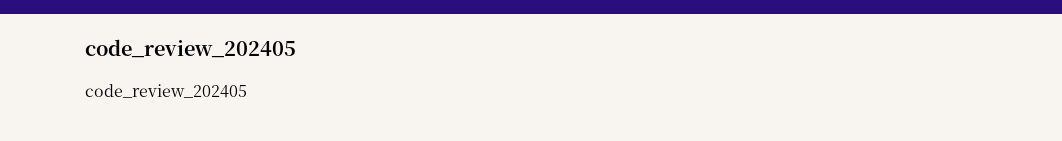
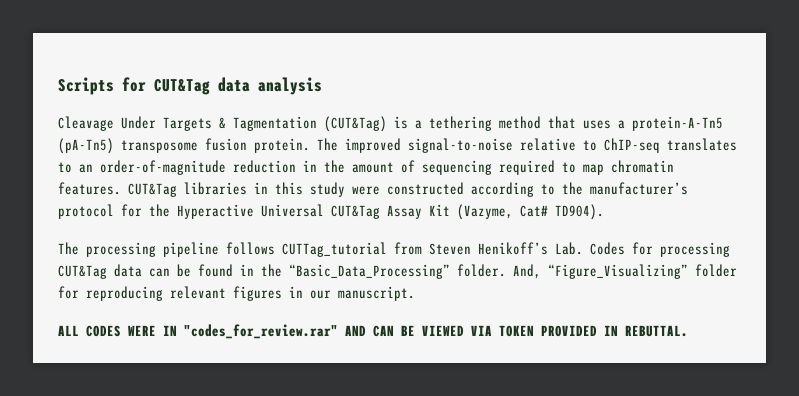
[85,39,296,58] [85,84,247,98] code_review_202405 // code_review_202405 -> [58,77,322,95] [58,116,723,132] [58,138,737,154] [58,160,674,175] [58,182,688,197] [58,204,604,220] [58,242,730,257] [58,264,737,279] [58,286,415,301] [58,324,688,339] Scripts for CUT&Tag data analysis // Cleavage Under Targets & Tagmentation (CUT&Tag) is a tethering method that uses a protein-A-Tn5 (pA-Tn5) transposome fusion protein. The improved signal-to-noise relative to ChIP-seq translates to an order-of-magnitude reduction in the amount of sequencing required to map chromatin features. CUT&Tag libraries in this study were constructed according to the manufacturer’s protocol for the Hyperactive Universal CUT&Tag Assay Kit (Vazyme, Cat# TD904). // The processing pipeline follows CUTTag_tutorial from Steven Henikoff’s Lab. Codes for processing CUT&Tag data can be found in the “Basic_Data_Processing” folder. And, “Figure_Visualizing” folder for reproducing relevant figures in our manuscript. // ALL CODES WERE IN "codes_for_review.rar" AND CAN BE VIEWED VIA TOKEN PROVIDED IN REBUTTAL.

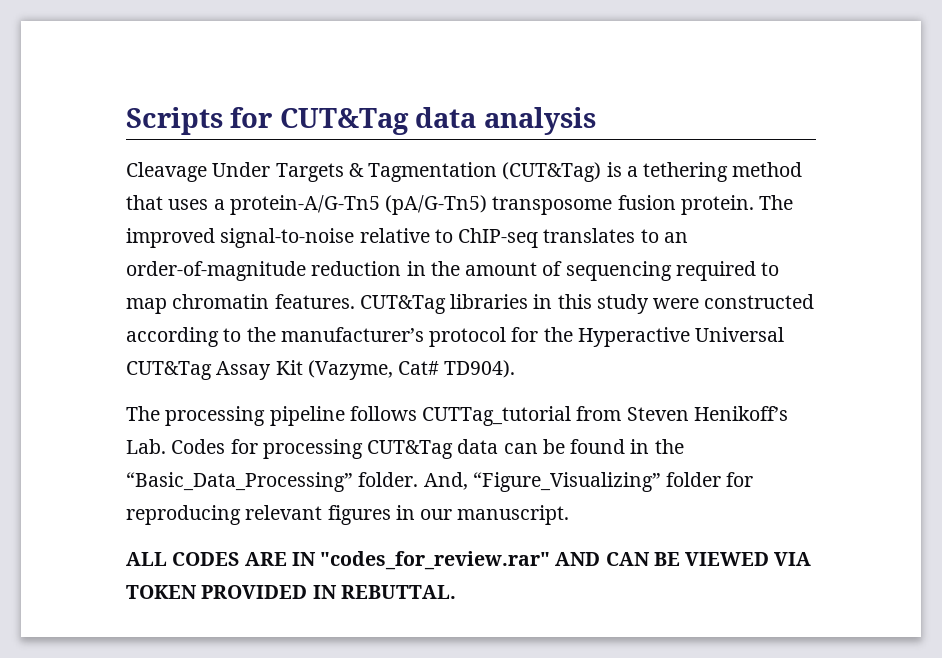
[632,116,723,131] [58,138,114,154] protein-A-Tn5 (pA-Tn5) -> [229,195,488,215] protein-A/G-Tn5 (pA/G-Tn5)
[128,325,156,336] WERE -> [244,552,287,566] ARE

